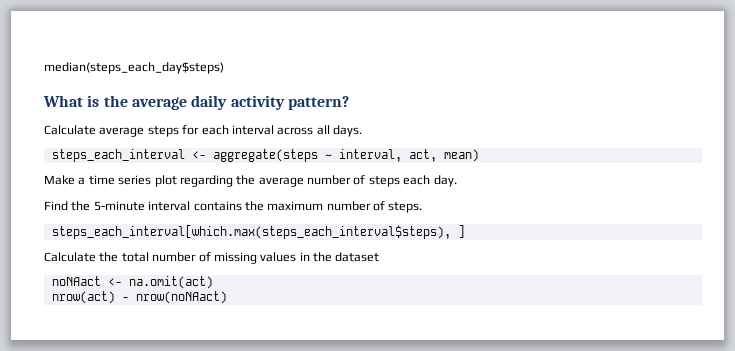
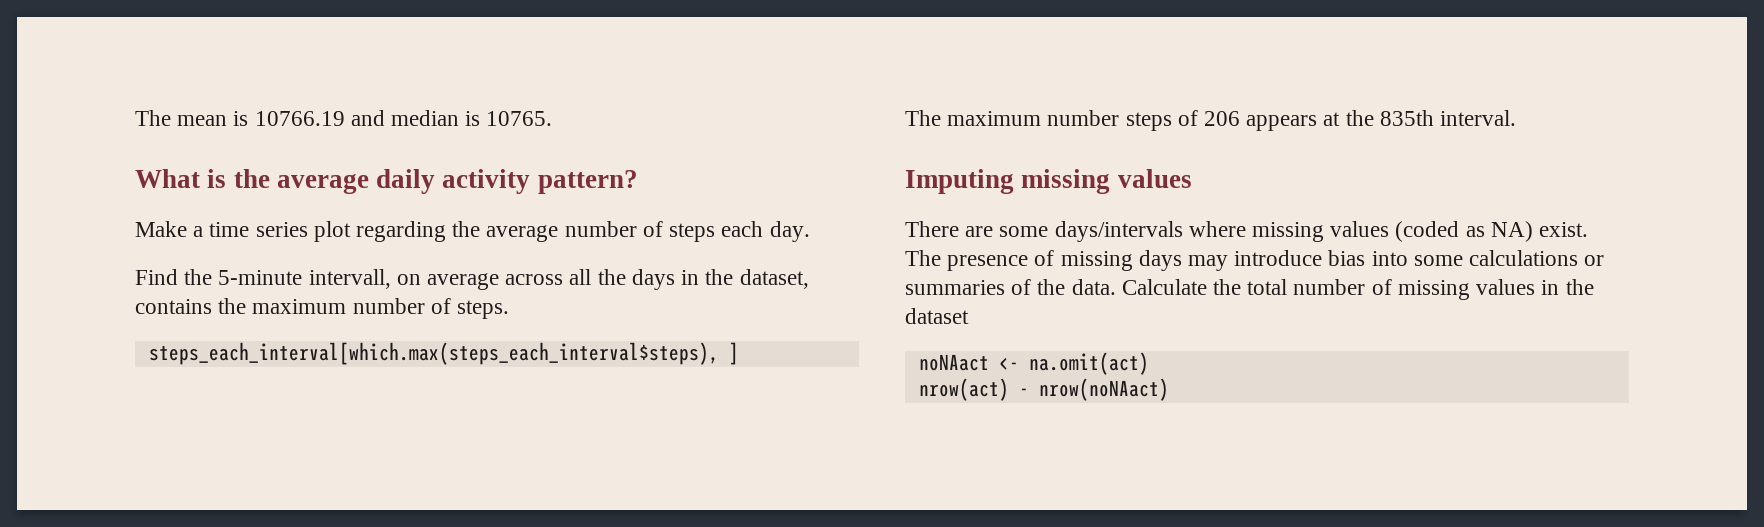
[44,62,224,74] median(steps_each_day$steps) -> [135,110,553,126] The mean is 10766.19 and median is 10765.
[44,125,362,137] [51,149,479,162] // Calculate average steps for each interval across all days. // steps_each_interval <- aggregate(steps ~ interval, act, mean) -> (638, 182) none
[148,201,191,211] interval -> [308,269,809,290] intervall, on average across all the days in the dataset,
(465, 231) none -> [905,110,1517,131] [905,169,1192,194] [905,221,1589,242] [905,250,1605,271] [905,279,1116,295] The maximum number steps of 206 appears at the 835th interval. // Imputing missing values // There are some days/intervals where missing values (coded as NA) exist. The presence of missing days may introduce bias into some calculations or summaries of the data.

